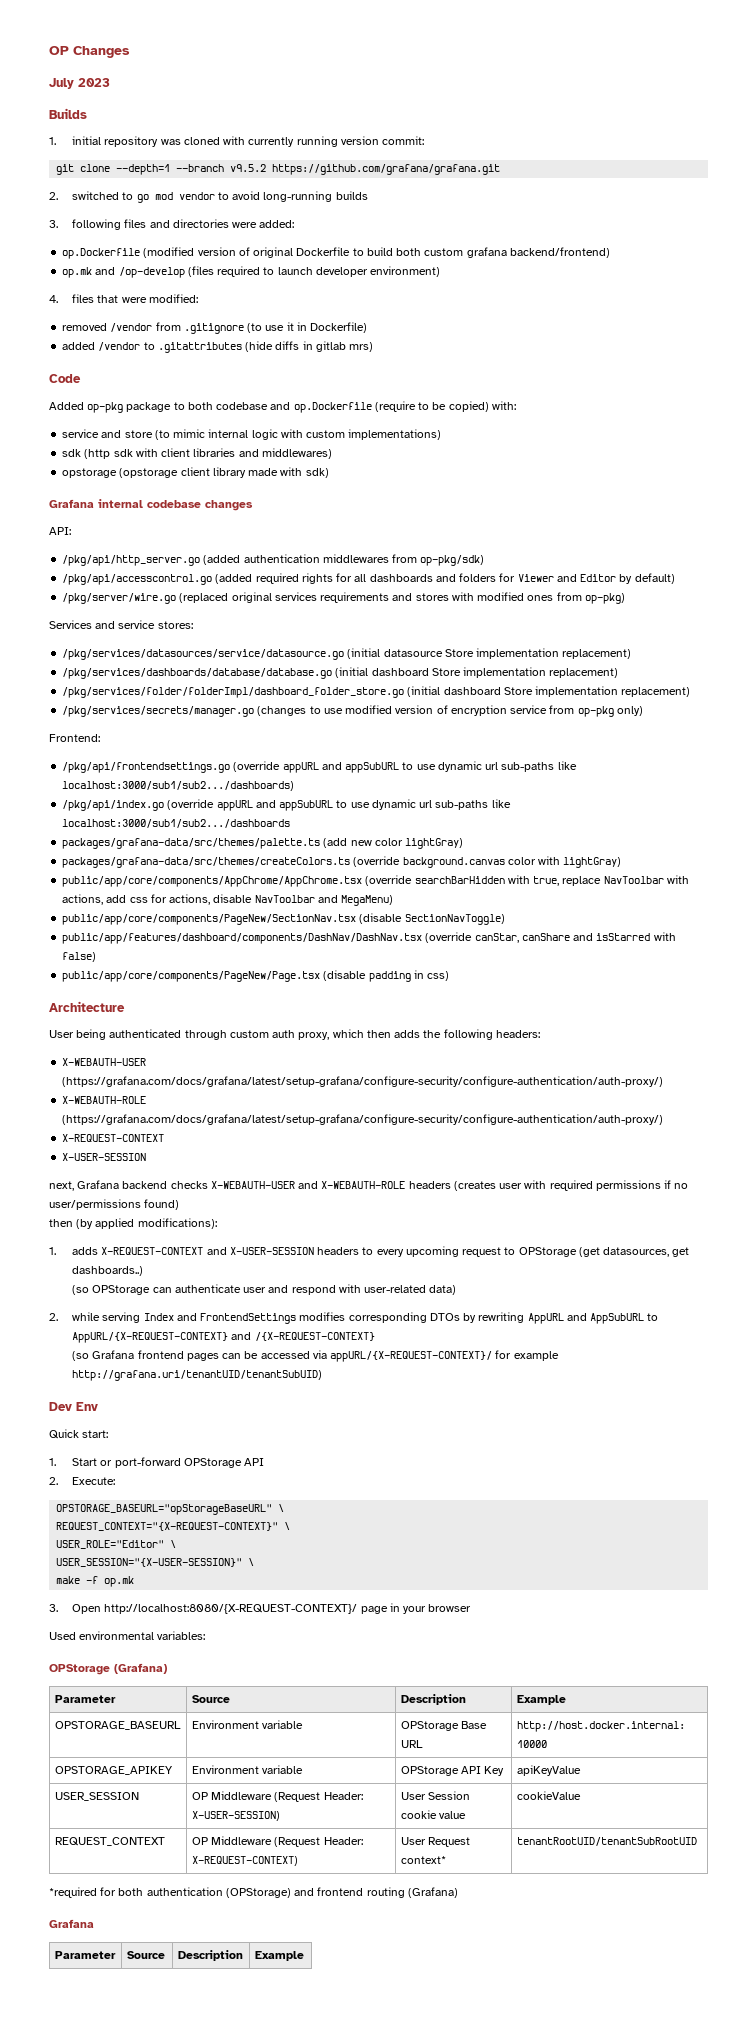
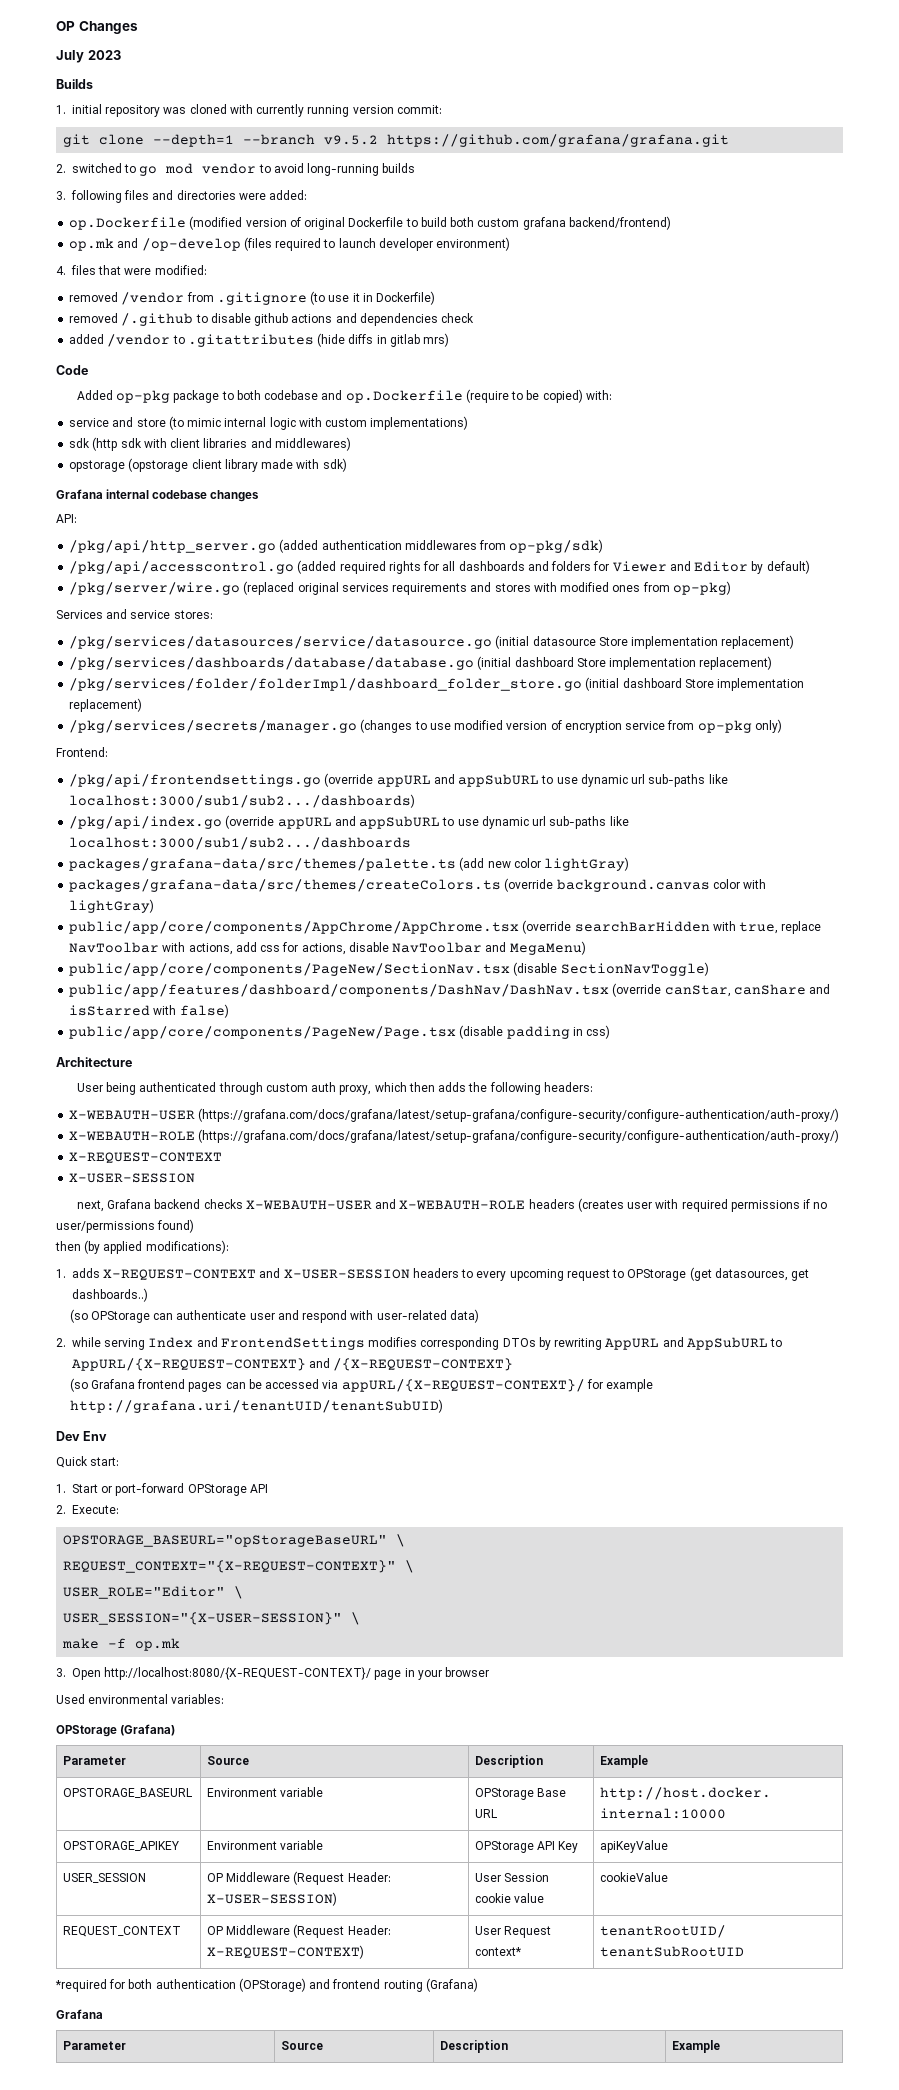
(368, 327) none -> [69,313,475,326] // removed /.github to disable github actions and dependencies check

